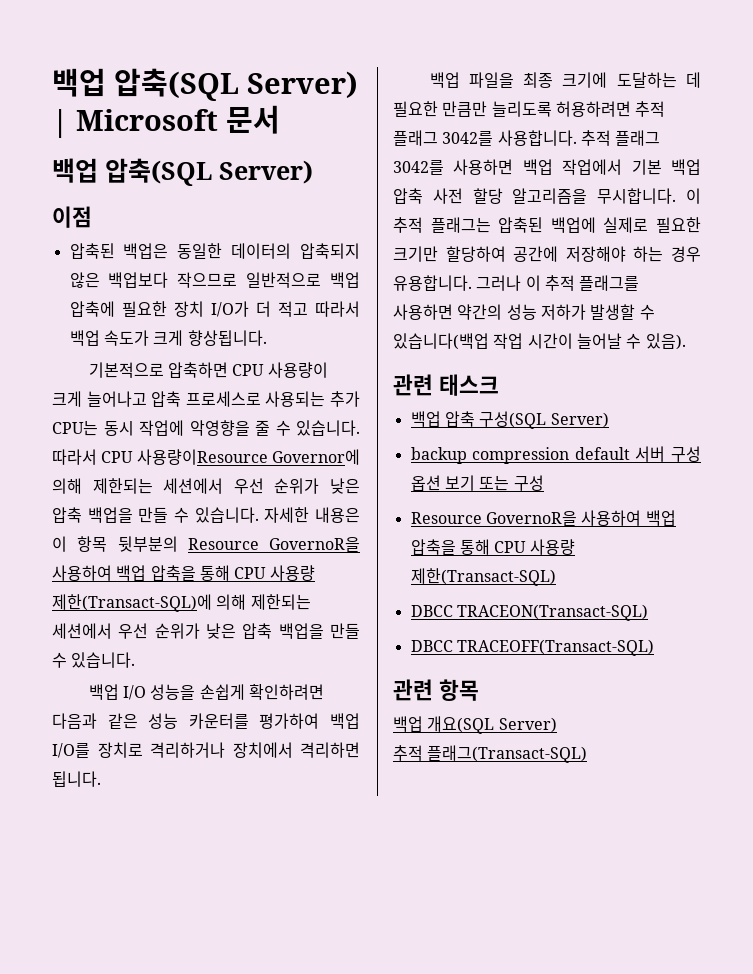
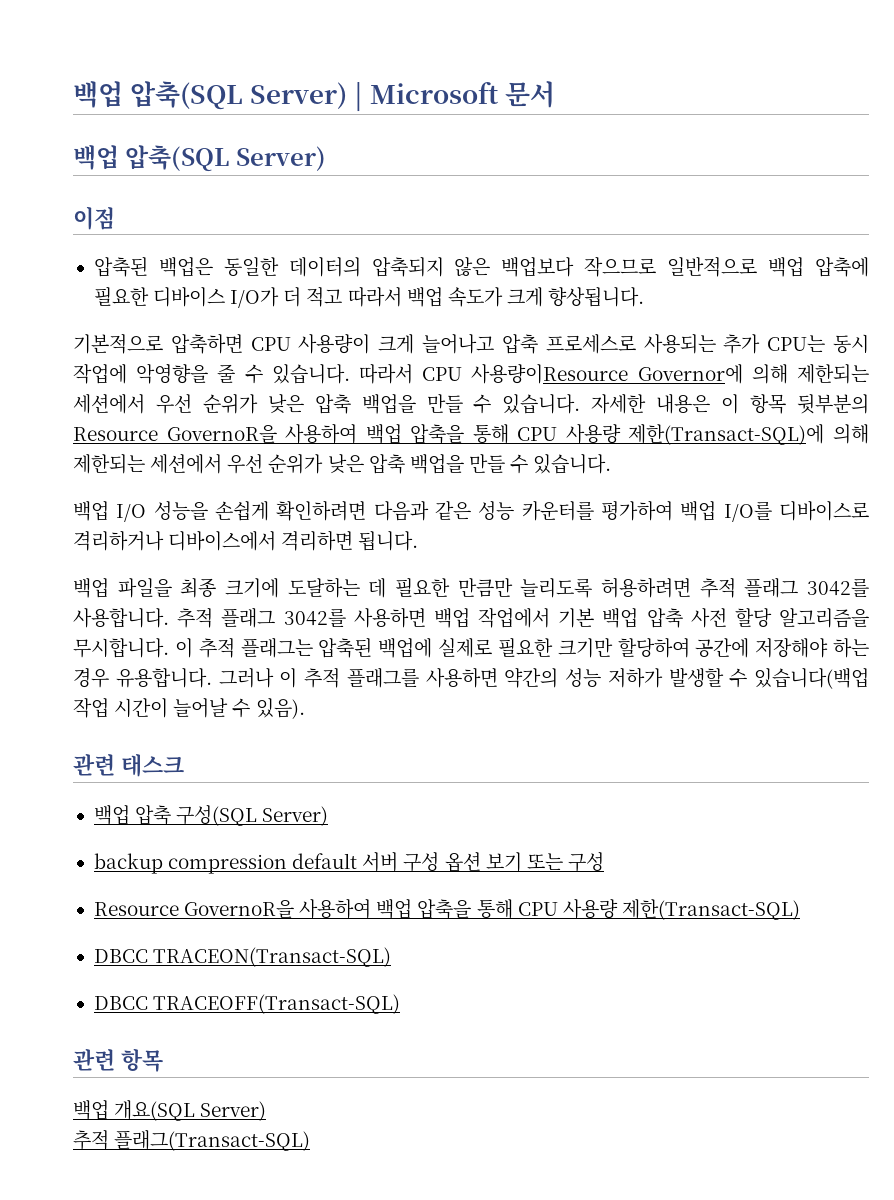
[173,301,204,317] 장치 -> [153,287,226,307] 디바이스
[97,742,293,758] 장치로 격리하거나 장치에서 -> [779,501,870,521] [73,531,277,551] 디바이스로 격리하거나 디바이스에서

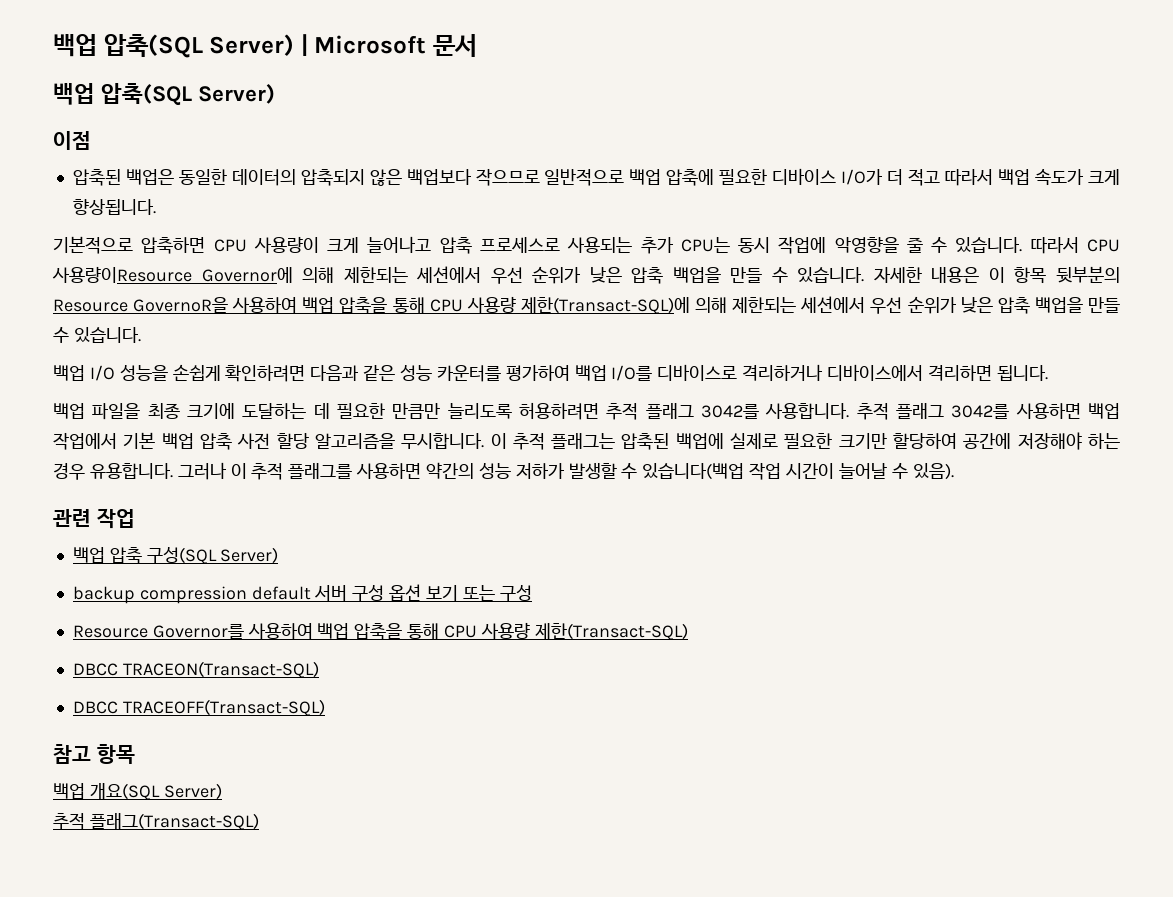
[121,754,184,777] 태스크 -> [96,508,135,529] 작업
[184,900,295,918] GovernoR을 -> [152,624,244,639] Governor를
[73,1049,115,1071] 관련 -> [53,744,91,764] 참고

